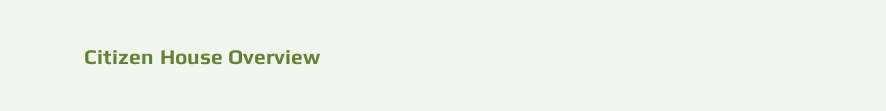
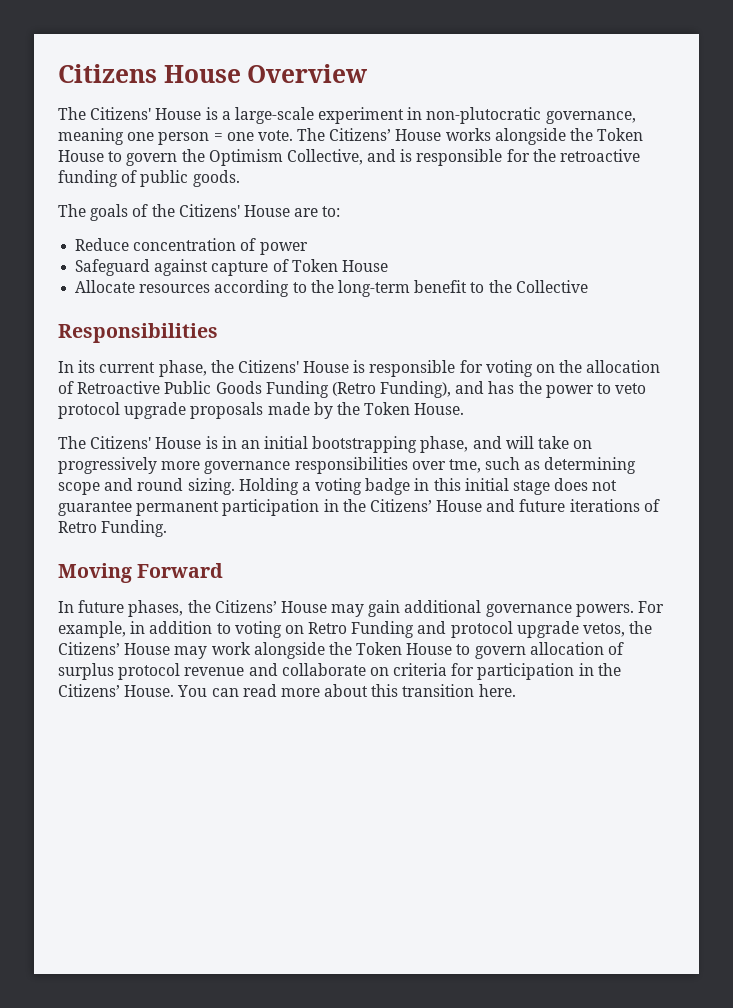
[84,50,154,65] Citizen -> [58,64,157,83] Citizens
(322, 57) none -> [58,107,636,124] [58,128,644,145] [58,149,641,166] [58,170,240,187] [58,204,341,221] [75,238,308,255] [75,259,388,276] [75,280,588,297] [58,323,218,343] [58,360,661,377] [58,381,647,398] [58,402,465,419] [58,436,593,453] [58,457,637,474] [58,478,618,495] [58,499,660,516] [58,520,168,537] [58,563,224,583] [58,600,665,617] [58,621,653,638] [58,642,625,659] [58,663,621,680] [58,684,516,697] // The Citizens' House is a large-scale experiment in non-plutocratic governance, meaning one person = one vote. The Citizens’ House works alongside the Token House to govern the Optimism Collective, and is responsible for the retroactive funding of public goods. // The goals of the Citizens' House are to: // Reduce concentration of power // Safeguard against capture of Token House // Allocate resources according to the long-term benefit to the Collective // Responsibilities // In its current phase, the Citizens' House is responsible for voting on the allocation of Retroactive Public Goods Funding (Retro Funding), and has the power to veto protocol upgrade proposals made by the Token House. // The Citizens' House is in an initial bootstrapping phase, and will take on progressively more governance responsibilities over tme, such as determining scope and round sizing. Holding a voting badge in this initial stage does not guarantee permanent participation in the Citizens’ House and future iterations of Retro Funding. // Moving Forward // In future phases, the Citizens’ House may gain additional governance powers. For example, in addition to voting on Retro Funding and protocol upgrade vetos, the Citizens’ House may work alongside the Token House to govern allocation of surplus protocol revenue and collaborate on criteria for participation in the Citizens’ House. You can read more about this transition here.

